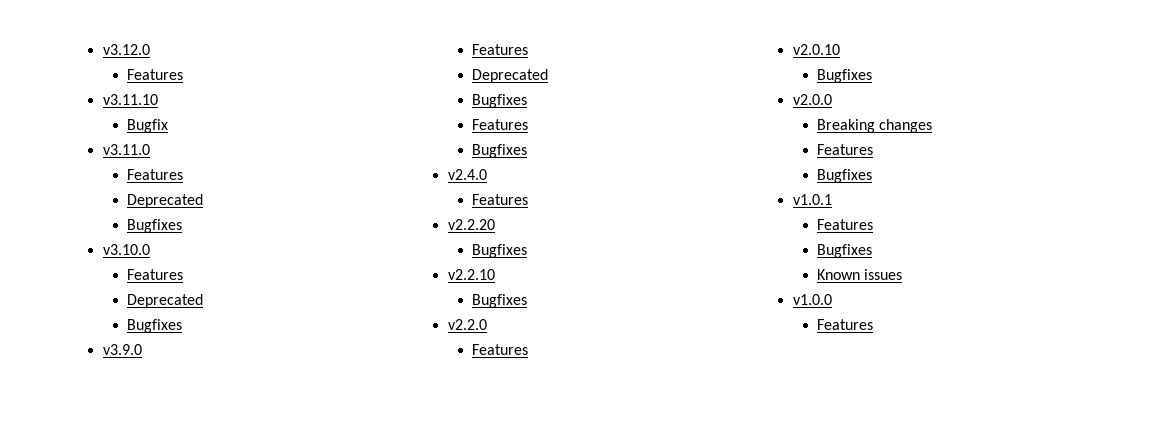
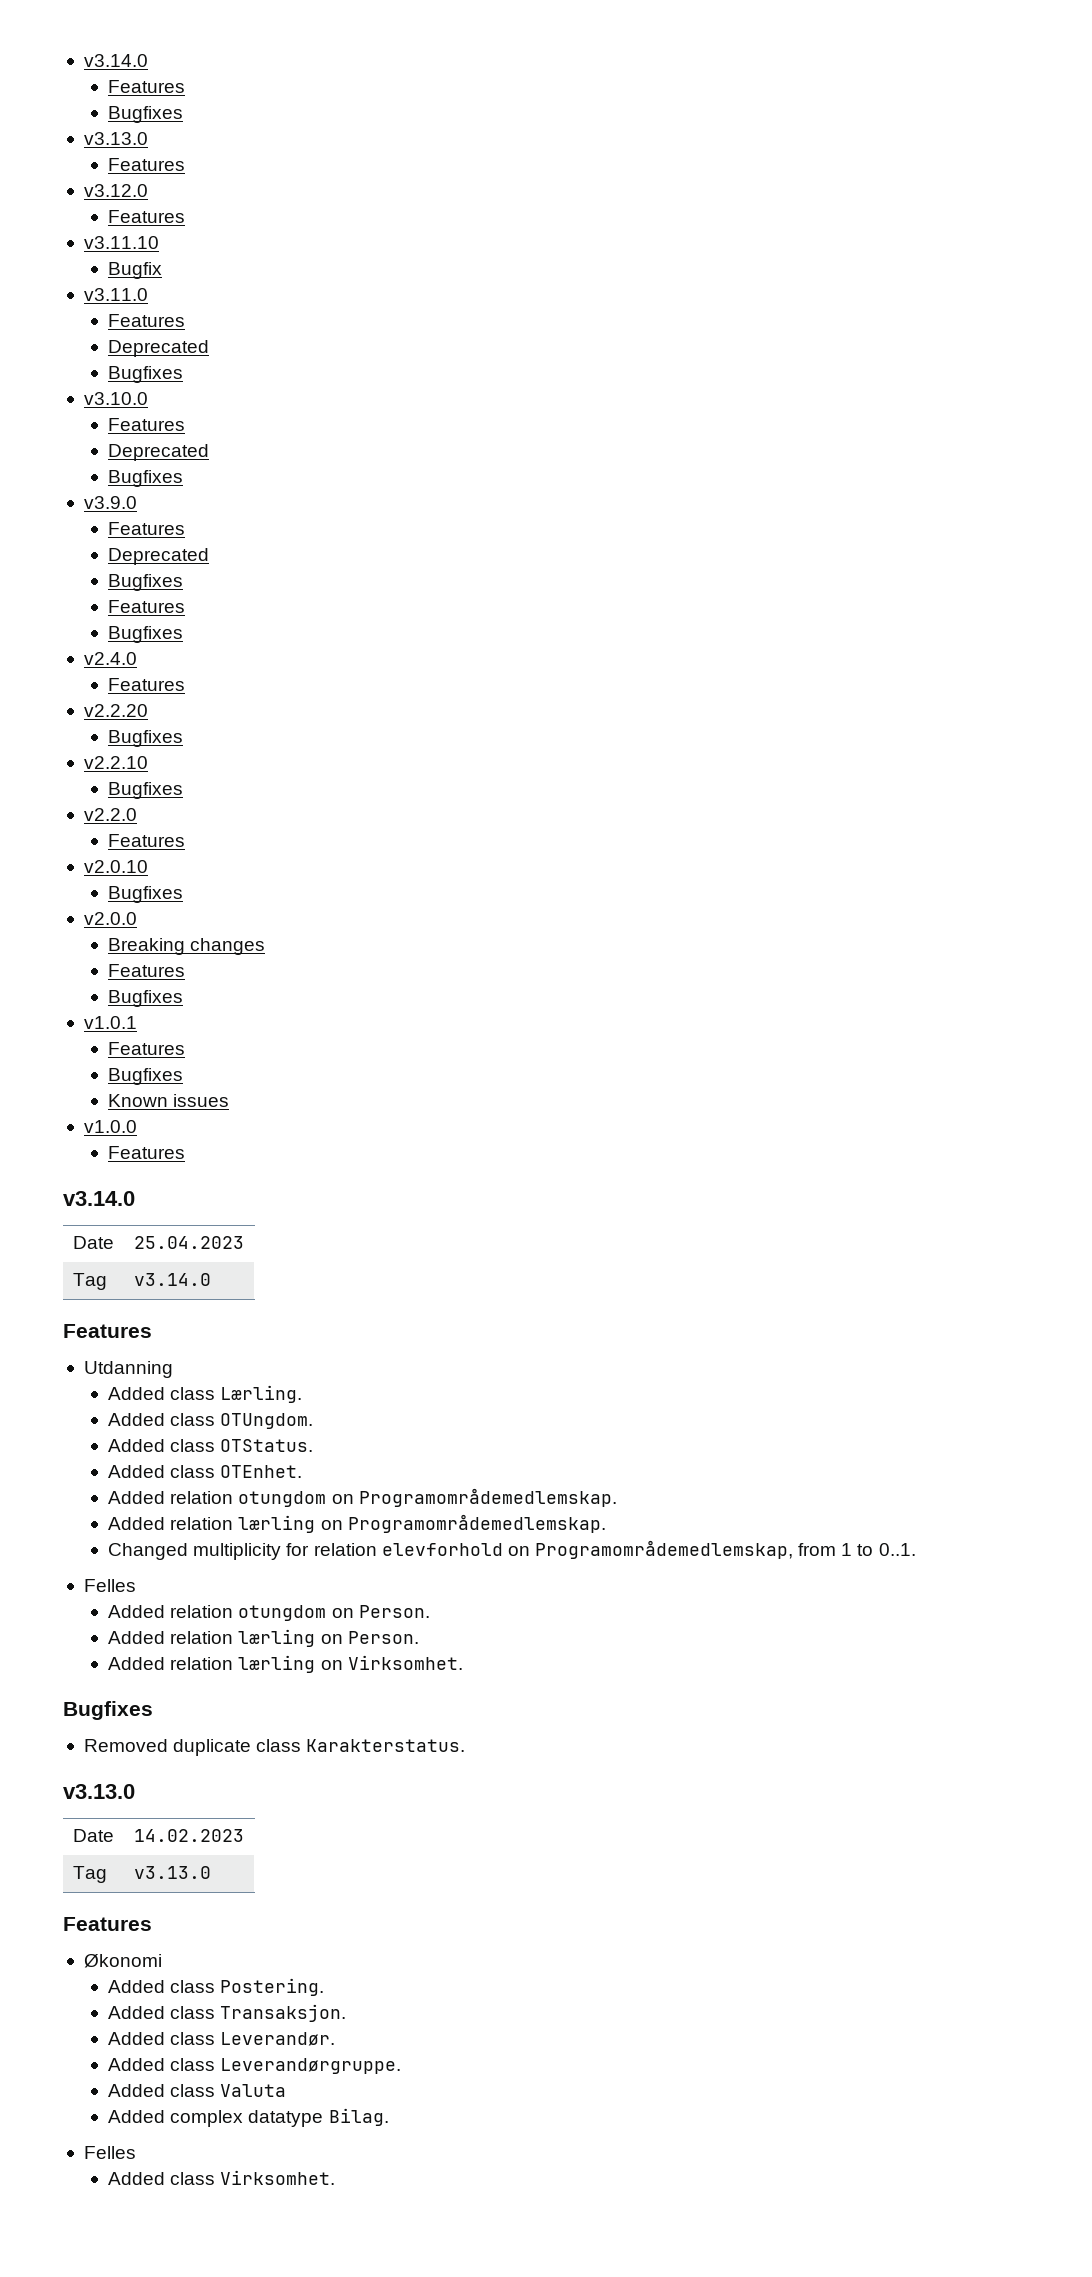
(102, 49) none -> [83,54,148,67] [108,80,186,93] [108,106,184,123] [83,132,148,145] [108,158,186,171] v3.14.0 // Features // Bugfixes // v3.13.0 // Features //
(874, 324) none -> [63,1191,135,1206] [72,1236,114,1249] [133,1236,244,1249] [72,1273,107,1290] [133,1273,211,1286] [63,1324,152,1338] [83,1361,173,1378] [108,1385,303,1403] [108,1413,314,1429] [108,1439,314,1452] [108,1465,303,1478] [108,1488,617,1507] [108,1514,606,1533] [108,1540,916,1560] [83,1579,136,1592] [108,1605,430,1621] [108,1629,419,1647] [108,1655,463,1673] [63,1701,153,1720] [83,1739,466,1756] [63,1784,135,1799] [72,1829,114,1842] [133,1829,244,1842] [72,1866,107,1883] [133,1866,211,1879] [63,1917,152,1931] [83,1954,162,1968] [108,1978,325,1996] [108,2004,347,2022] [108,2032,336,2046] [108,2058,402,2074] [108,2084,287,2097] [108,2108,389,2127] [83,2146,136,2159] [108,2170,336,2185] // v3.14.0 // Date | 25.04.2023 // Tag | v3.14.0 // Features // Utdanning // Added class Lærling. // Added class OTUngdom. // Added class OTStatus. // Added class OTEnhet. // Added relation otungdom on Programområdemedlemskap. // Added relation lærling on Programområdemedlemskap. // Changed multiplicity for relation elevforhold on Programområdemedlemskap, from 1 to 0..1. // Felles // Added relation otungdom on Person. // Added relation lærling on Person. // Added relation lærling on Virksomhet. // Bugfixes // Removed duplicate class Karakterstatus. // v3.13.0 // Date | 14.02.2023 // Tag | v3.13.0 // Features // Økonomi // Added class Postering. // Added class Transaksjon. // Added class Leverandør. // Added class Leverandørgruppe. // Added class Valuta // Added complex datatype Bilag. // Felles // Added class Virksomhet.

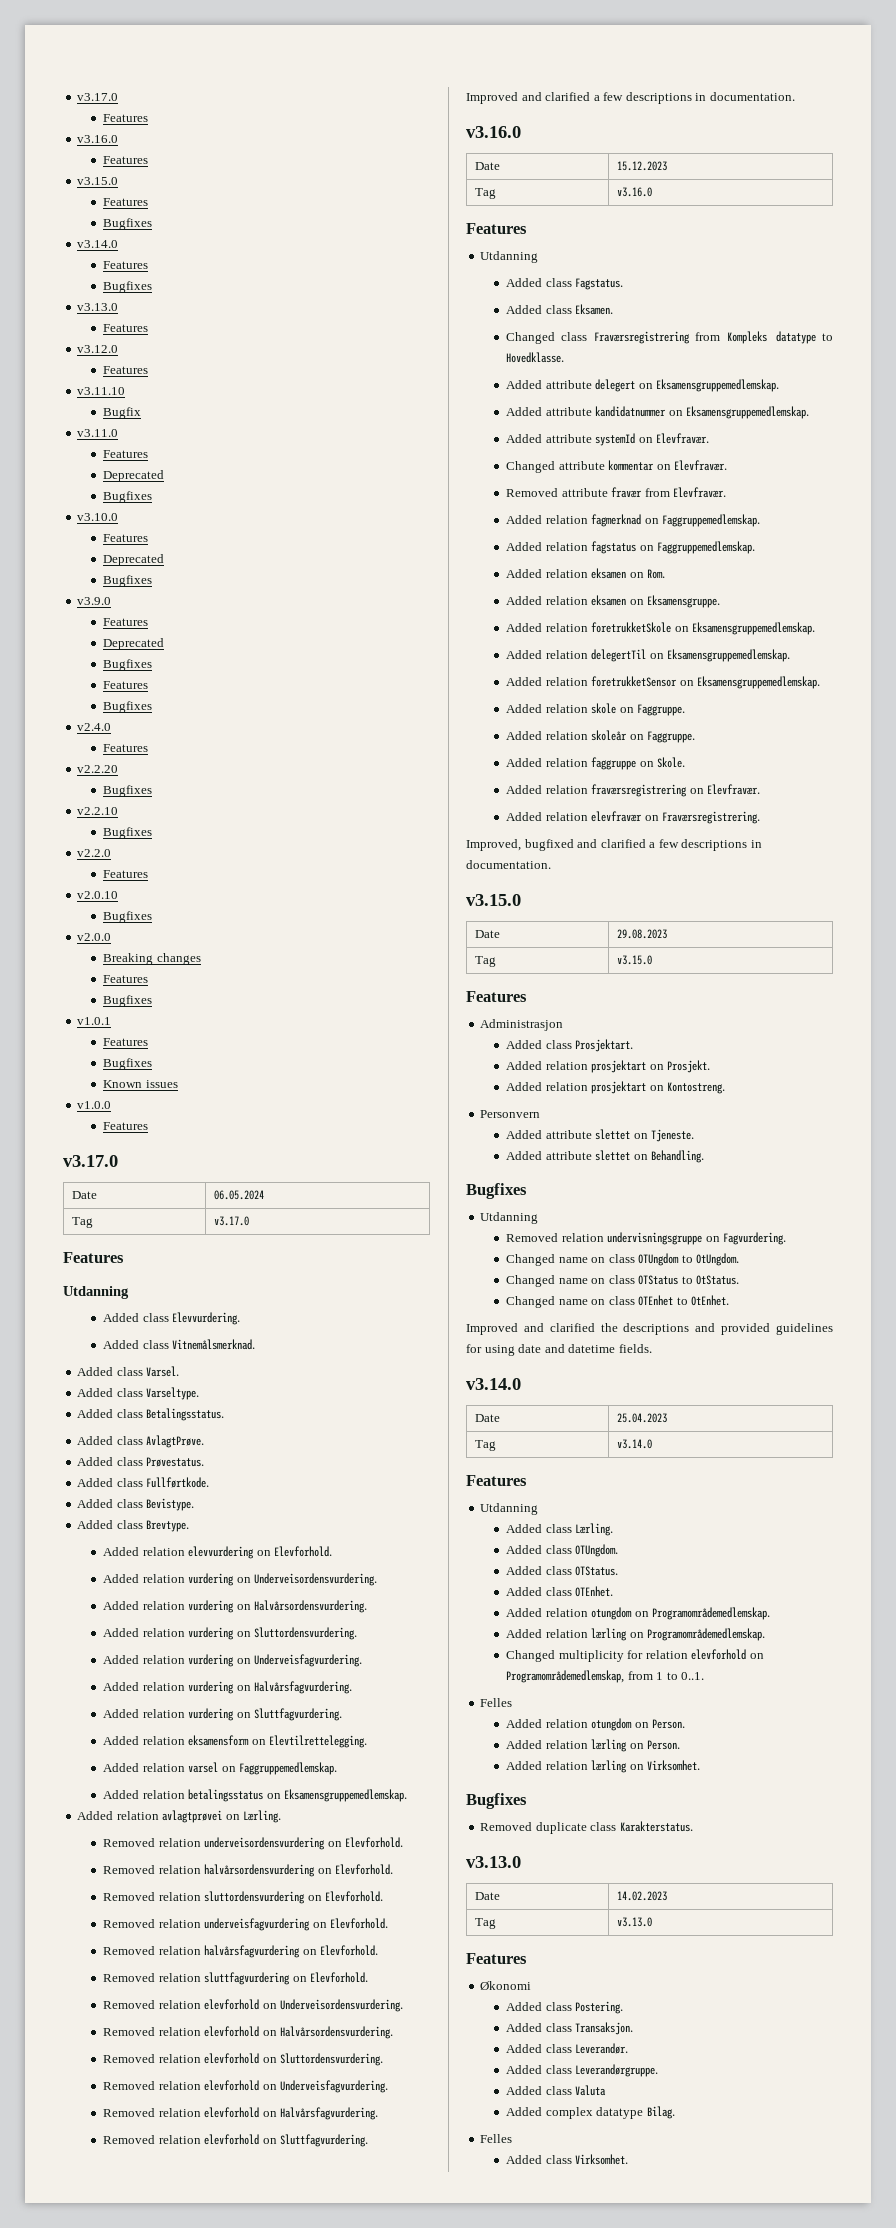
(83, 60) none -> [77,93,119,101] [103,114,149,122] [77,135,119,143] [103,156,149,164] [77,177,119,185] [103,198,149,206] [103,218,153,230] v3.17.0 // Features // v3.16.0 // Features // v3.15.0 // Features // Bugfixes //
(186, 1152) none -> [63,1155,118,1167] [71,1191,97,1199] [213,1190,264,1200] [71,1217,93,1228] [213,1216,249,1226] [63,1252,124,1263] [63,1286,129,1299] [103,1312,241,1325] [103,1339,256,1350] [77,1366,180,1377] [77,1387,200,1400] [77,1408,225,1421] [77,1435,205,1448] [77,1457,205,1467] [77,1477,210,1488] [77,1498,195,1511] [77,1520,190,1532] [103,1546,333,1559] [103,1573,378,1586] [103,1600,368,1613] [103,1627,358,1640] [103,1654,363,1667] [103,1681,353,1694] [103,1708,343,1721] [103,1735,368,1748] [103,1762,338,1775] [103,1789,408,1802] [77,1810,282,1823] [103,1837,404,1850] [103,1864,394,1877] [103,1891,384,1904] [103,1918,389,1931] [103,1945,379,1958] [103,1972,369,1985] [103,1999,404,2012] [103,2026,394,2039] [103,2053,384,2066] [103,2080,389,2093] [103,2107,379,2120] [103,2134,369,2147] [466,92,795,104] [466,126,521,138] [474,162,500,170] [616,161,667,171] [474,188,496,199] [616,187,652,197] [466,223,527,234] [480,251,539,263] [506,278,624,290] [506,304,614,315] [506,331,833,344] [506,352,565,363] [506,379,780,392] [506,406,810,419] [506,433,710,446] [506,460,728,473] [506,487,727,498] [506,514,761,527] [506,541,756,554] [506,568,666,579] [506,595,721,608] [506,622,816,635] [506,649,791,662] [506,676,821,689] [506,703,686,716] [506,730,696,743] [506,757,686,770] [506,784,761,797] [506,811,761,824] [466,839,762,851] [466,860,551,869] [466,894,521,906] [474,930,500,938] [616,929,667,939] [474,956,496,967] [616,955,652,965] [466,991,527,1002] [480,1019,564,1031] [506,1039,634,1052] [506,1060,711,1073] [506,1081,726,1094] [480,1110,541,1118] [506,1129,695,1142] [506,1150,705,1163] [466,1183,527,1199] [480,1212,539,1224] [506,1232,787,1245] [506,1253,740,1266] [506,1275,740,1287] [506,1295,730,1308] [466,1323,833,1335] [466,1344,652,1356] // v3.17.0 // Date | 06.05.2024 // Tag | v3.17.0 // Features // Utdanning // Added class Elevvurdering. // Added class Vitnemålsmerknad. // Added class Varsel. // Added class Varseltype. // Added class Betalingsstatus. // Added class AvlagtPrøve. // Added class Prøvestatus. // Added class Fullførtkode. // Added class Bevistype. // Added class Brevtype. // Added relation elevvurdering on Elevforhold. // Added relation vurdering on Underveisordensvurdering. // Added relation vurdering on Halvårsordensvurdering. // Added relation vurdering on Sluttordensvurdering. // Added relation vurdering on Underveisfagvurdering. // Added relation vurdering on Halvårsfagvurdering. // Added relation vurdering on Sluttfagvurdering. // Added relation eksamensform on Elevtilrettelegging. // Added relation varsel on Faggruppemedlemskap. // Added relation betalingsstatus on Eksamensgruppemedlemskap. // Added relation avlagtprøvei on Lærling. // Removed relation underveisordensvurdering on Elevforhold. // Removed relation halvårsordensvurdering on Elevforhold. // Removed relation sluttordensvurdering on Elevforhold. // Removed relation underveisfagvurdering on Elevforhold. // Removed relation halvårsfagvurdering on Elevforhold. // Removed relation sluttfagvurdering on Elevforhold. // Removed relation elevforhold on Underveisordensvurdering. // Removed relation elevforhold on Halvårsordensvurdering. // Removed relation elevforhold on Sluttordensvurdering. // Removed relation elevforhold on Underveisfagvurdering. // Removed relation elevforhold on Halvårsfagvurdering. // Removed relation elevforhold on Sluttfagvurdering. // Improved and clarified a few descriptions in documentation. // v3.16.0 // Date | 15.12.2023 // Tag | v3.16.0 // Features // Utdanning // Added class Fagstatus. // Added class Eksamen. // Changed class Fraværsregistrering from Kompleks datatype to Hovedklasse. // Added attribute delegert on Eksamensgruppemedlemskap. // Added attribute kandidatnummer on Eksamensgruppemedlemskap. // Added attribute systemId on Elevfravær. // Changed attribute kommentar on Elevfravær. // Removed attribute fravær from Elevfravær. // Added relation fagmerknad on Faggruppemedlemskap. // Added relation fagstatus on Faggruppemedlemskap. // Added relation eksamen on Rom. // Added relation eksamen on Eksamensgruppe. // Added relation foretrukketSkole on Eksamensgruppemedlemskap. // Added relation delegertTil on Eksamensgruppemedlemskap. // Added relation foretrukketSensor on Eksamensgruppemedlemskap. // Added relation skole on Faggruppe. // Added relation skoleår on Faggruppe. // Added relation faggruppe on Skole. // Added relation fraværsregistrering on Elevfravær. // Added relation elevfravær on Fraværsregistrering. // Improved, bugfixed and clarified a few descriptions in documentation. // v3.15.0 // Date | 29.08.2023 // Tag | v3.15.0 // Features // Administrasjon // Added class Prosjektart. // Added relation prosjektart on Prosjekt. // Added relation prosjektart on Kontostreng. // Personvern // Added attribute slettet on Tjeneste. // Added attribute slettet on Behandling. // Bugfixes // Utdanning // Removed relation undervisningsgruppe on Fagvurdering. // Changed name on class OTUngdom to OtUngdom. // Changed name on class OTStatus to OtStatus. // Changed name on class OTEnhet to OtEnhet. // Improved and clarified the descriptions and provided guidelines for using date and datetime fields.

